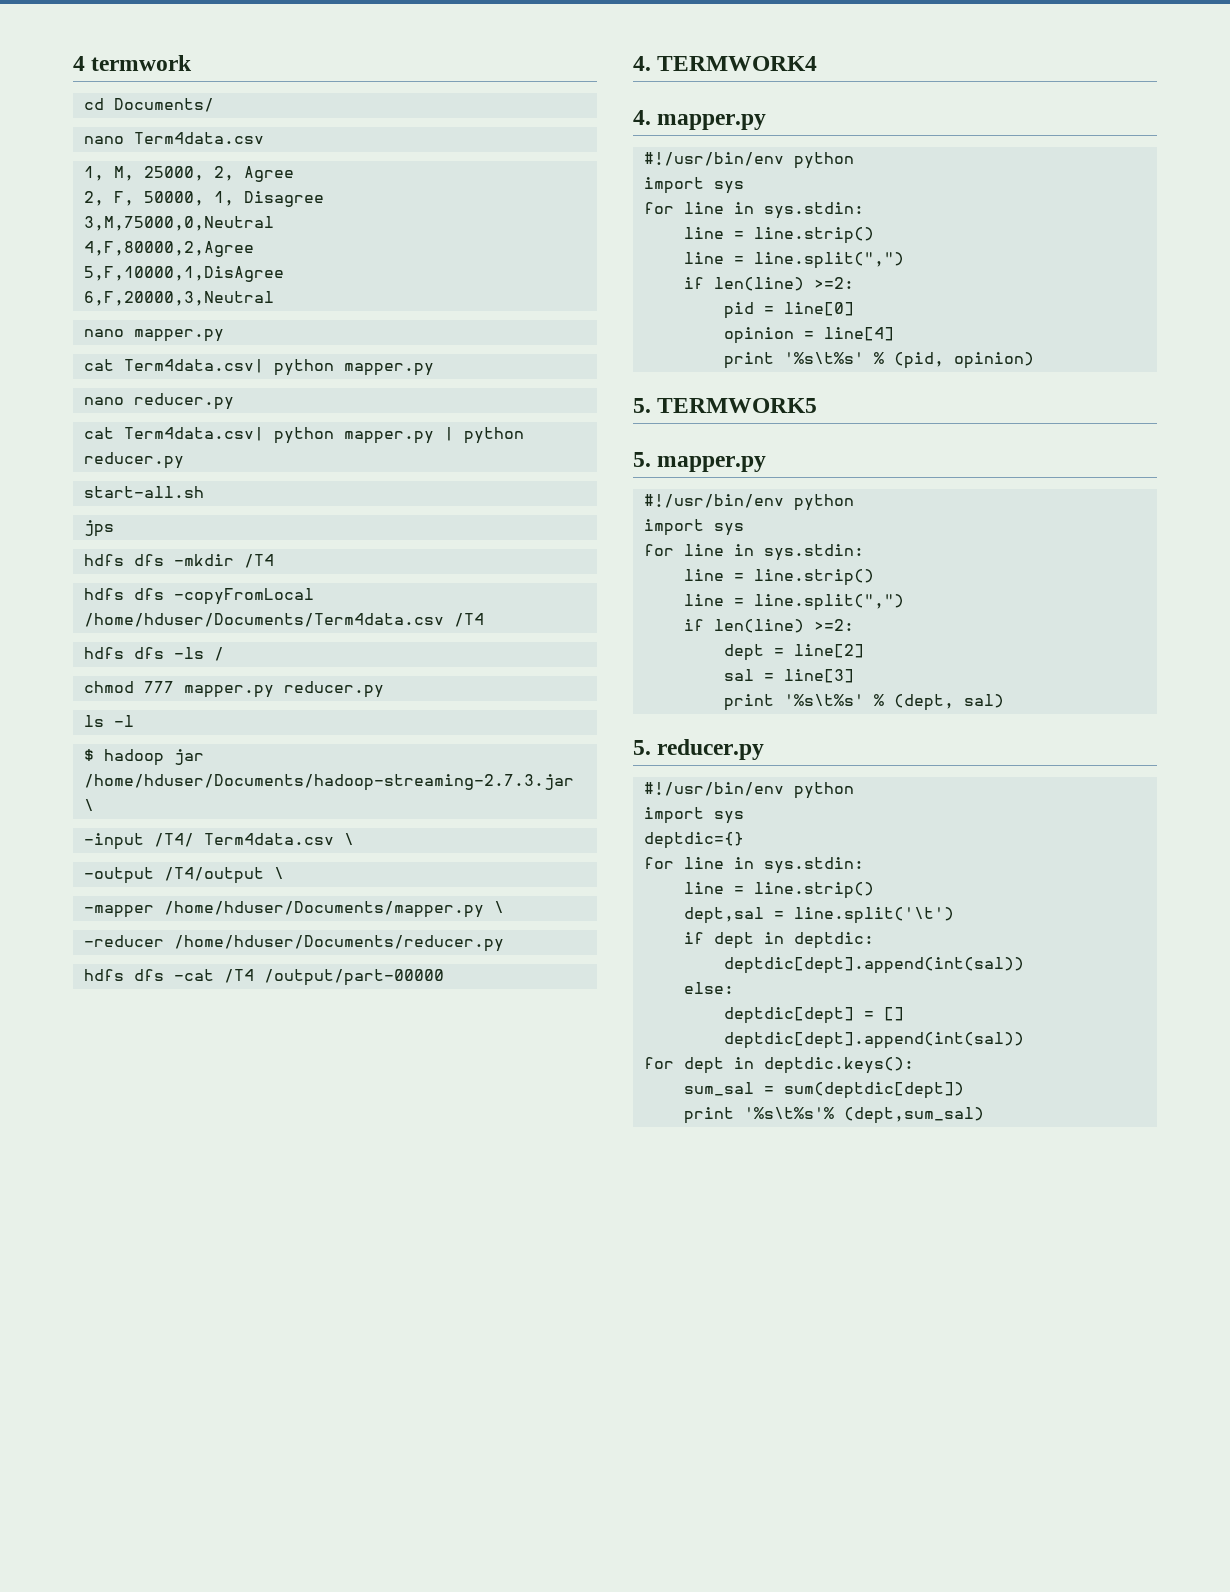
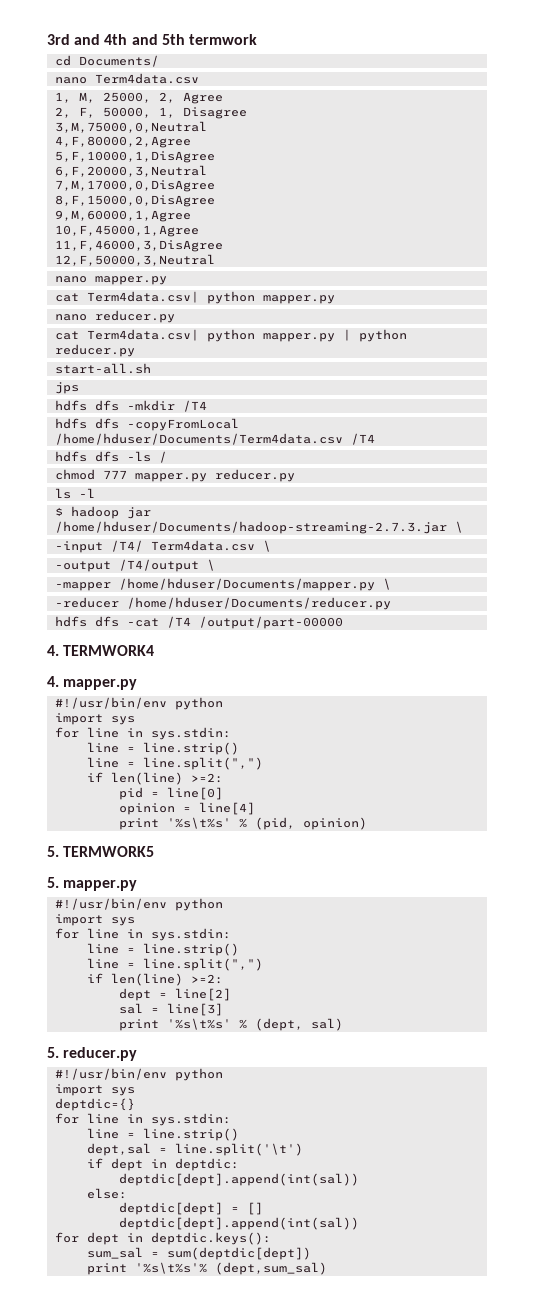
[73,56,85,71] 4 -> [47,34,185,45] 3rd and 4th and 5th
(275, 298) none -> [54,180,215,192] [54,195,215,207] [54,210,191,222] [54,225,199,237] [54,240,223,252] [54,254,215,266] // 7,M,17000,0,DisAgree // 8,F,15000,0,DisAgree // 9,M,60000,1,Agree // 10,F,45000,1,Agree // 11,F,46000,3,DisAgree // 12,F,50000,3,Neutral

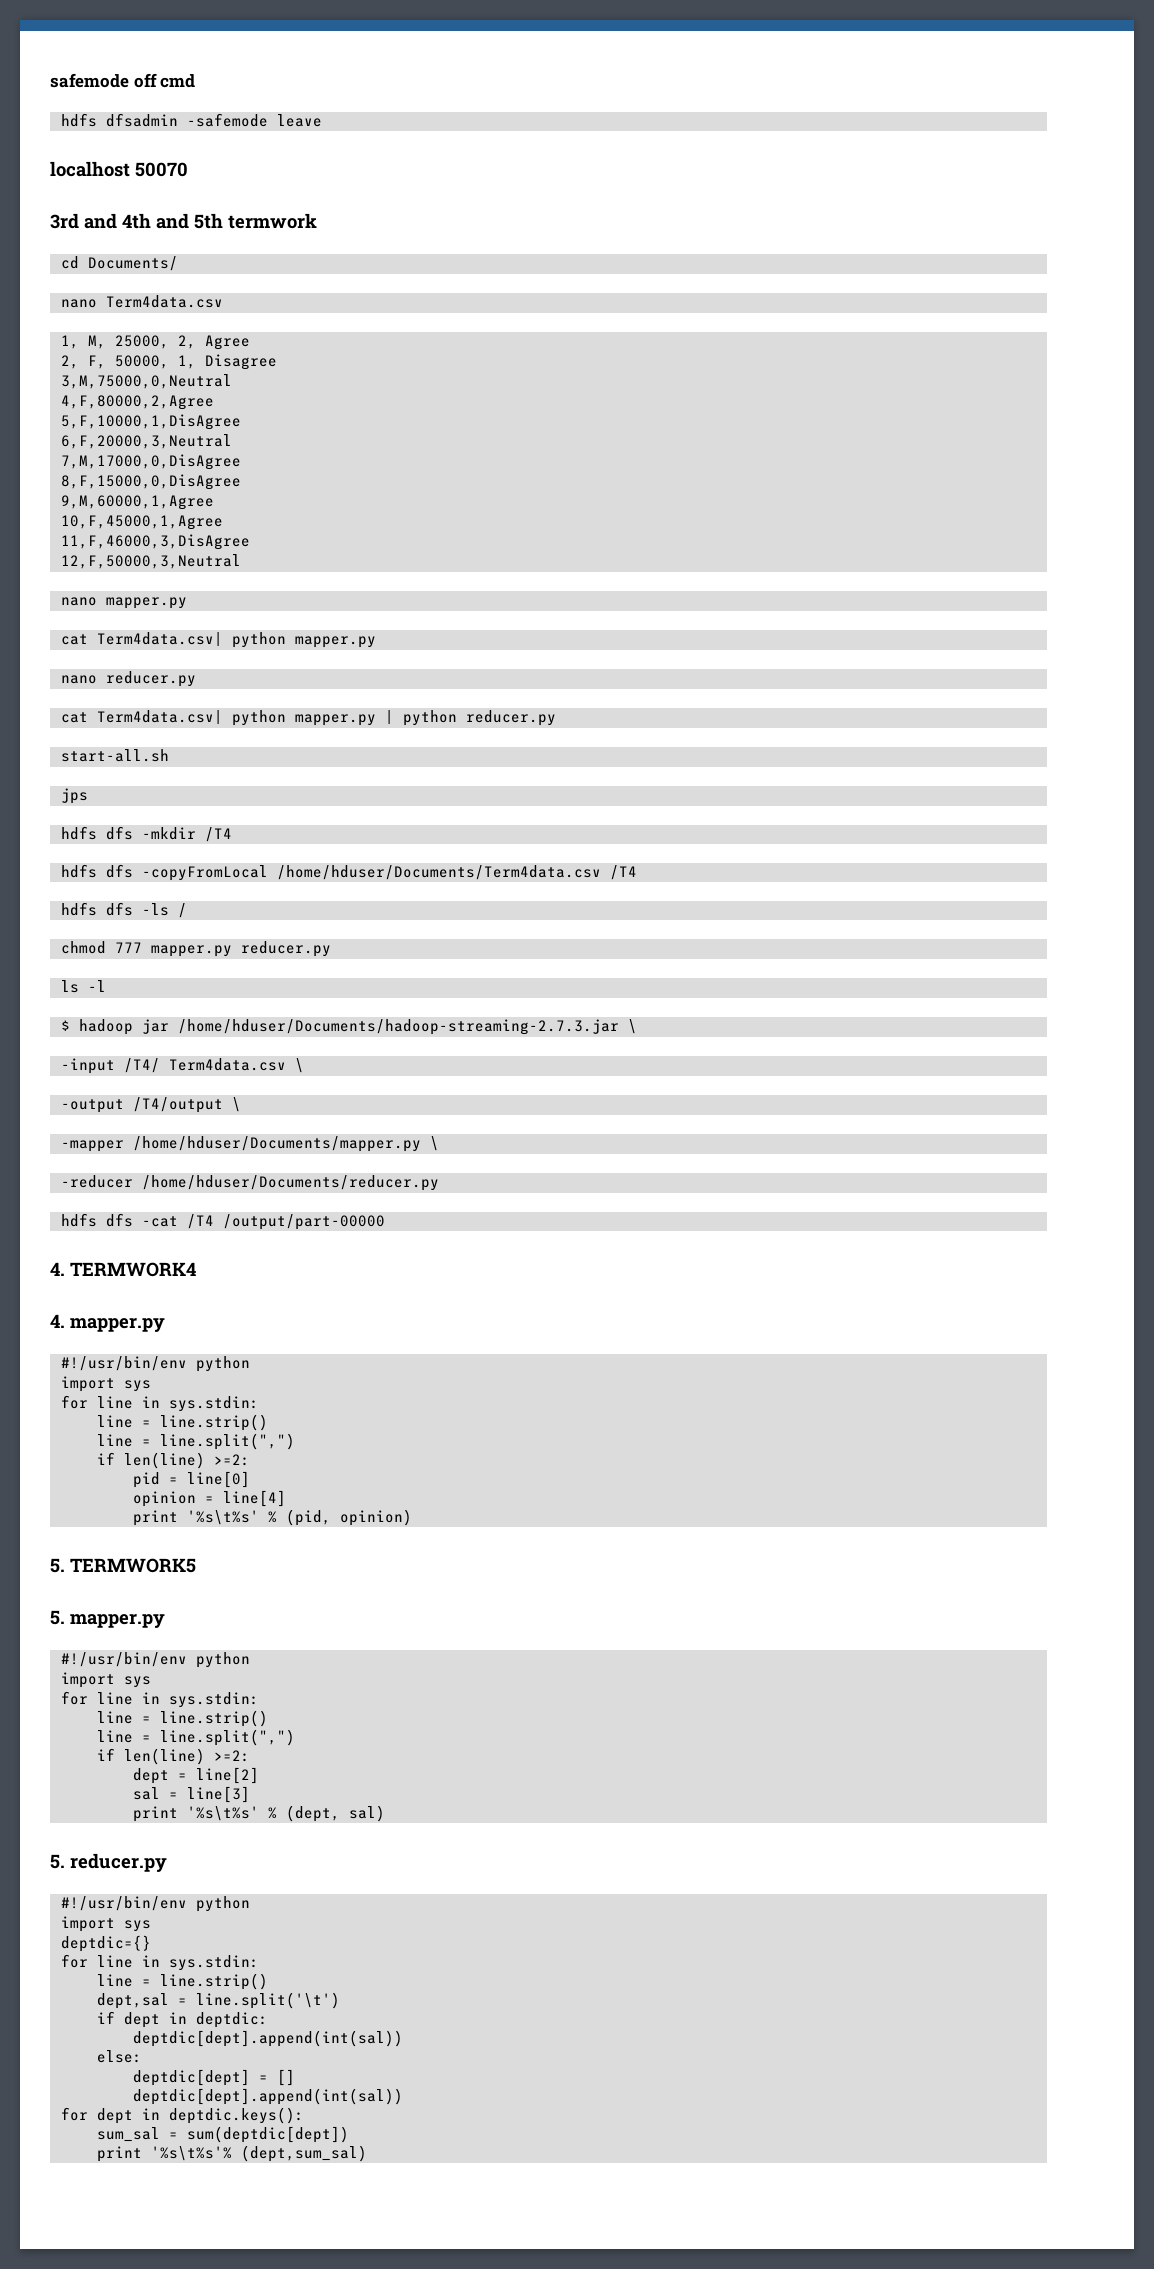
(47, 39) none -> [50,73,196,88] [61,113,323,127] [50,161,188,177] safemode off cmd // hdfs dfsadmin -safemode leave // localhost 50070 //

